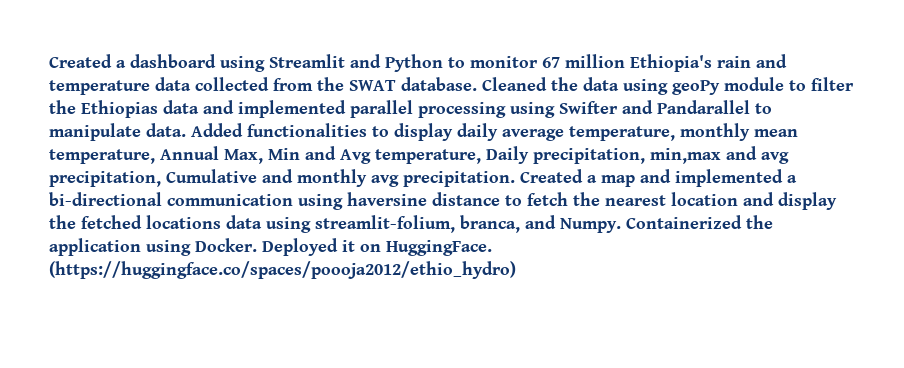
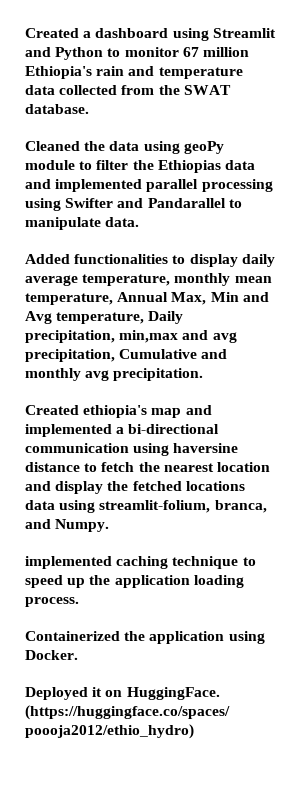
(477, 84) none -> (89, 109) //
(186, 130) none -> (140, 222) //
[520,169,597,183] Created a -> [25,405,148,418] // Created ethiopia's
(621, 225) none -> [25,556,256,569] [25,575,244,588] [25,597,79,607] // implemented caching technique to speed up the application loading process. //
(257, 245) none -> (78, 655) //

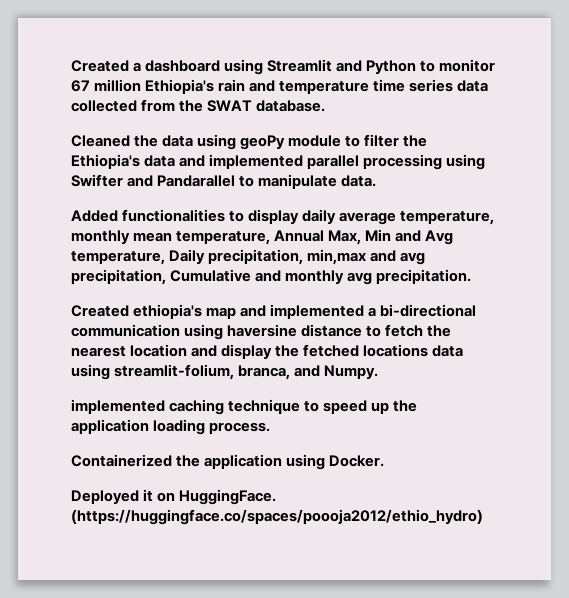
(243, 73) none -> [373,79,454,92] time series
[157,160,221,173] Ethiopias -> [71,154,140,169] Ethiopia's

